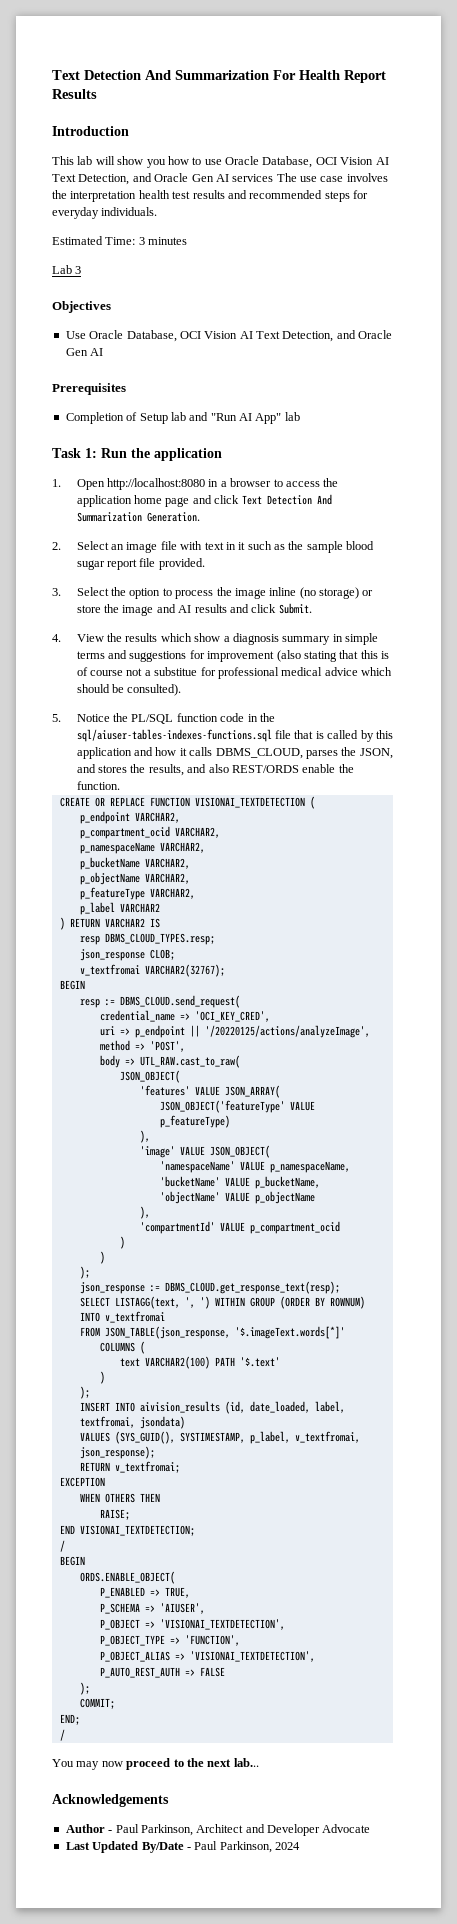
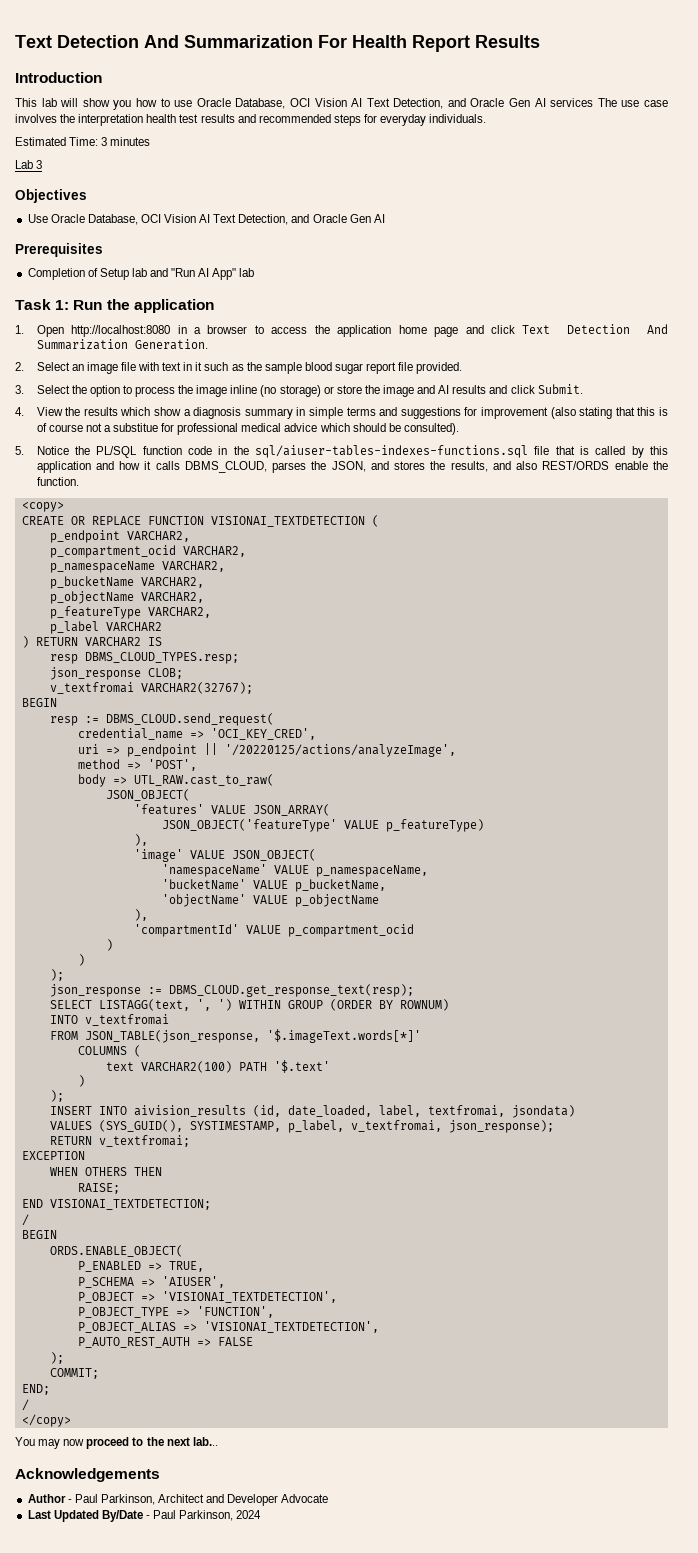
(120, 785) none -> [21,502,64,512] // <copy>
(65, 1735) none -> [21,1414,71,1427] // </copy>

